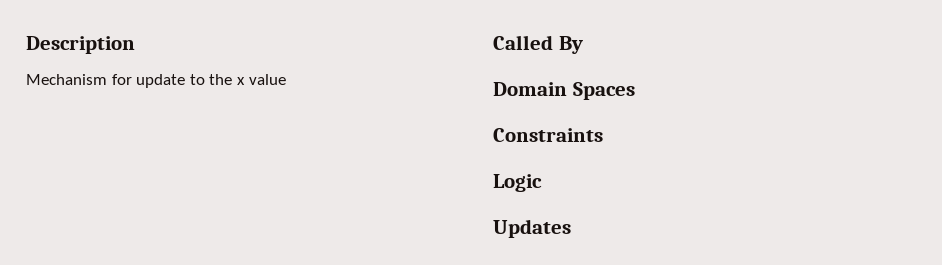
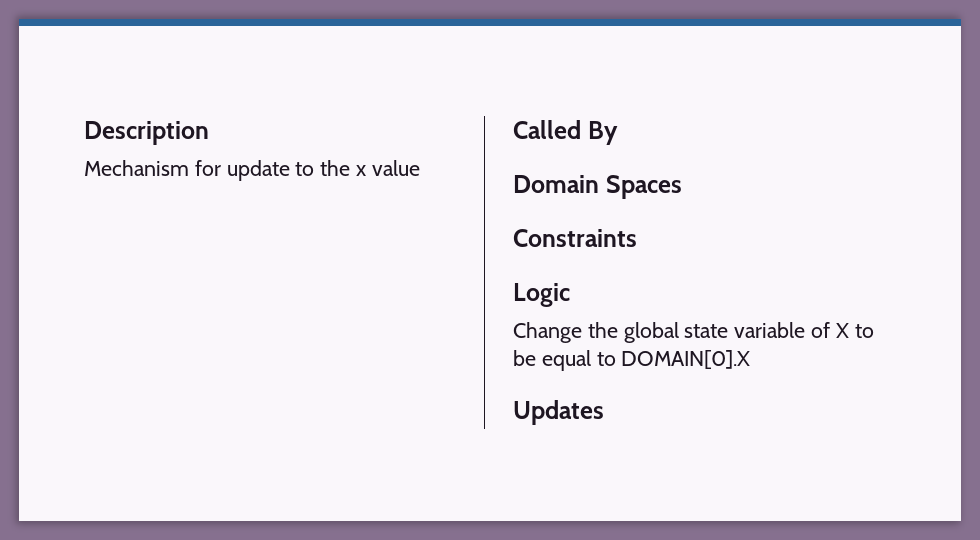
(542, 183) none -> [513,322,874,343] [513,350,751,371] // Change the global state variable of X to be equal to DOMAIN[0].X

